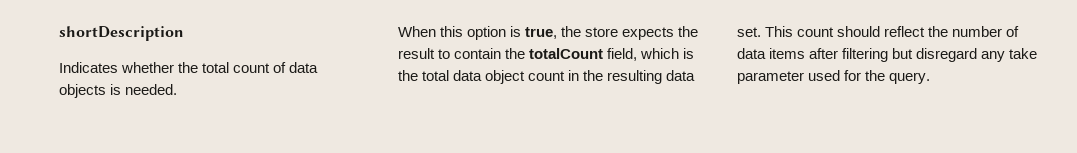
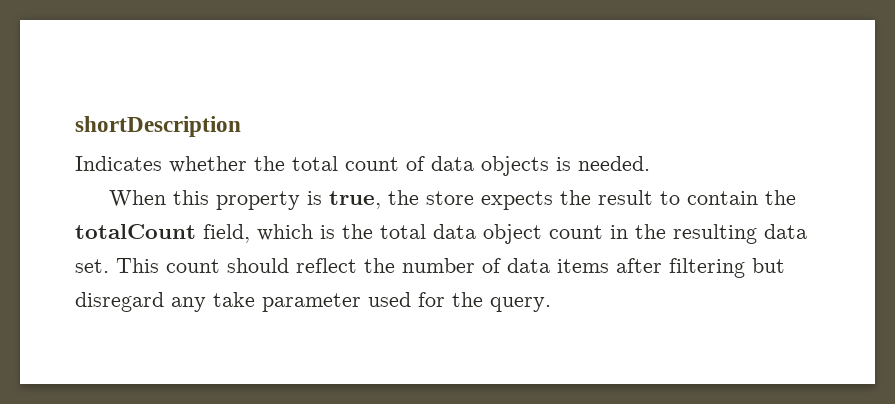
[467,26,507,40] option -> [215,191,300,210] property

